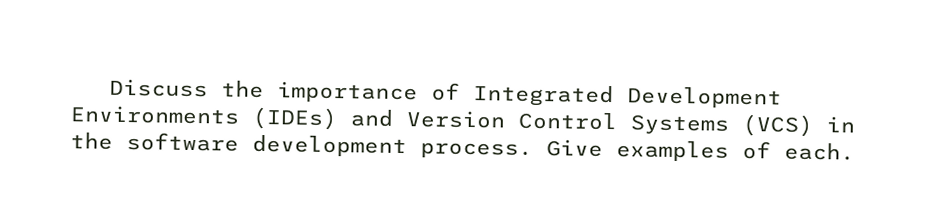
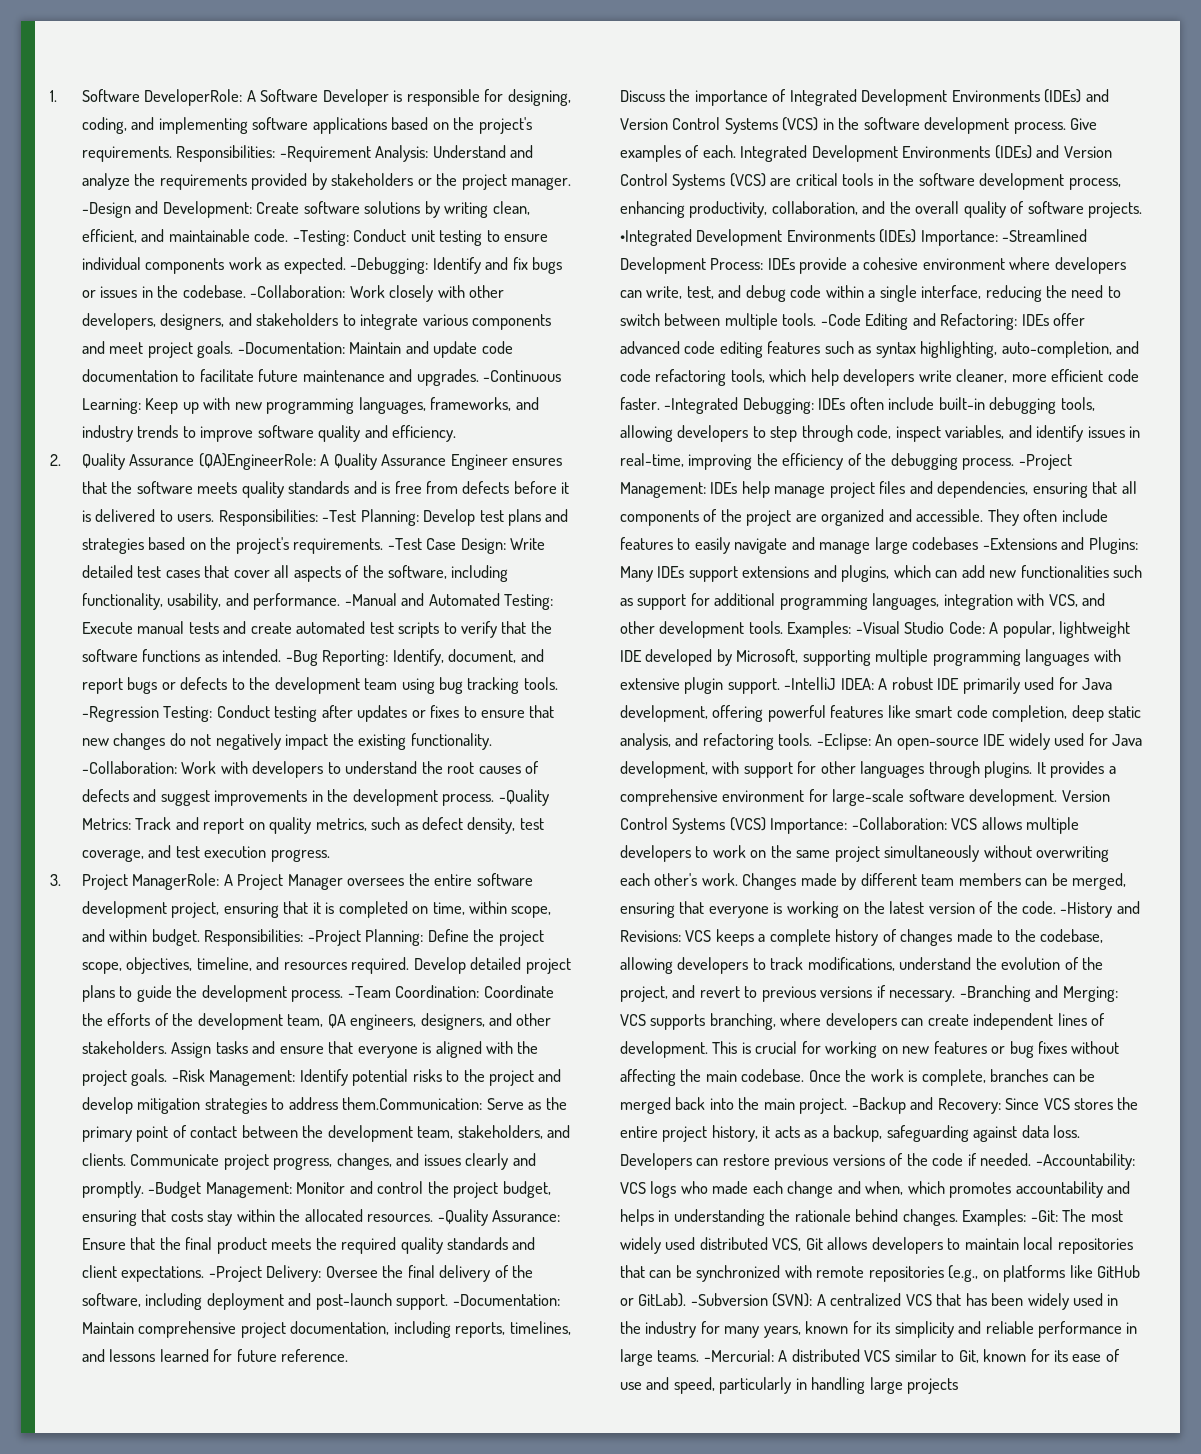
(108, 88) none -> [50,89,571,106] [81,117,532,134] [81,145,534,162] [81,173,571,190] [81,201,530,218] [81,229,548,246] [81,257,562,274] [81,285,504,302] [81,313,552,330] [81,341,513,358] [81,369,562,386] [81,397,539,414] [81,425,457,442] [50,453,563,470] [81,481,570,498] [81,509,569,526] [81,537,545,554] [81,565,509,582] [81,593,554,610] [81,621,552,638] [81,649,544,666] [81,677,558,694] [81,705,555,722] [81,733,492,750] [81,761,539,778] [81,789,549,806] [81,817,544,834] [81,845,330,862] [50,873,533,890] [81,901,552,918] [81,929,544,946] [81,957,571,974] [81,985,554,1002] [81,1013,552,1030] [81,1041,539,1058] [81,1069,562,1086] [81,1097,567,1114] [81,1125,570,1142] [81,1153,536,1170] [81,1181,551,1198] [81,1209,560,1226] [81,1237,536,1254] [81,1265,533,1282] [81,1293,560,1310] [81,1321,571,1338] [81,1349,349,1362] 1. Software DeveloperRole: A Software Developer is responsible for designing, coding, and implementing software applications based on the project's requirements. Responsibilities: -Requirement Analysis: Understand and analyze the requirements provided by stakeholders or the project manager. -Design and Development: Create software solutions by writing clean, efficient, and maintainable code. -Testing: Conduct unit testing to ensure individual components work as expected. -Debugging: Identify and fix bugs or issues in the codebase. -Collaboration: Work closely with other developers, designers, and stakeholders to integrate various components and meet project goals. -Documentation: Maintain and update code documentation to facilitate future maintenance and upgrades. -Continuous Learning: Keep up with new programming languages, frameworks, and industry trends to improve software quality and efficiency. // 2. Quality Assurance (QA)EngineerRole: A Quality Assurance Engineer ensures that the software meets quality standards and is free from defects before it is delivered to users. Responsibilities: -Test Planning: Develop test plans and strategies based on the project's requirements. -Test Case Design: Write detailed test cases that cover all aspects of the software, including functionality, usability, and performance. -Manual and Automated Testing: Execute manual tests and create automated test scripts to verify that the software functions as intended. -Bug Reporting: Identify, document, and report bugs or defects to the development team using bug tracking tools. -Regression Testing: Conduct testing after updates or fixes to ensure that new changes do not negatively impact the existing functionality. -Collaboration: Work with developers to understand the root causes of defects and suggest improvements in the development process. -Quality Metrics: Track and report on quality metrics, such as defect density, test coverage, and test execution progress. // 3. Project ManagerRole: A Project Manager oversees the entire software development project, ensuring that it is completed on time, within scope, and within budget. Responsibilities: -Project Planning: Define the project scope, objectives, timeline, and resources required. Develop detailed project plans to guide the development process. -Team Coordination: Coordinate the efforts of the development team, QA engineers, designers, and other stakeholders. Assign tasks and ensure that everyone is aligned with the project goals. -Risk Management: Identify potential risks to the project and develop mitigation strategies to address them.Communication: Serve as the primary point of contact between the development team, stakeholders, and clients. Communicate project progress, changes, and issues clearly and promptly. -Budget Management: Monitor and control the project budget, ensuring that costs stay within the allocated resources. -Quality Assurance: Ensure that the final product meets the required quality standards and client expectations. -Project Delivery: Oversee the final delivery of the software, including deployment and post-launch support. -Documentation: Maintain comprehensive project documentation, including reports, timelines, and lessons learned for future reference. //
(855, 151) none -> [740,145,1112,162] [620,173,1121,190] [620,201,1143,218] [620,229,1088,246] [620,257,1126,274] [620,285,1121,302] [620,313,1086,330] [620,341,1140,358] [620,369,1139,386] [620,397,1095,414] [620,425,1141,442] [620,453,1072,470] [620,481,1137,498] [620,509,1108,526] [620,537,1138,554] [620,565,1143,582] [620,593,1106,610] [620,621,1131,638] [620,649,1121,666] [620,677,1113,694] [620,705,1142,722] [620,733,1143,750] [620,761,1116,778] [620,789,1110,806] [620,817,1080,834] [620,845,1110,862] [620,873,1127,890] [620,901,1140,918] [620,929,1104,946] [620,957,1104,974] [620,985,1118,1002] [620,1013,1106,1030] [620,1041,1120,1058] [620,1069,1096,1086] [620,1097,1139,1114] [620,1125,1081,1142] [620,1153,1135,1170] [620,1181,1131,1198] [620,1209,1123,1226] [620,1237,1133,1254] [620,1265,1141,1282] [620,1293,1119,1310] [620,1321,1138,1338] [620,1349,1120,1366] [620,1377,959,1394] Integrated Development Environments (IDEs) and Version Control Systems (VCS) are critical tools in the software development process, enhancing productivity, collaboration, and the overall quality of software projects. •Integrated Development Environments (IDEs) Importance: -Streamlined Development Process: IDEs provide a cohesive environment where developers can write, test, and debug code within a single interface, reducing the need to switch between multiple tools. -Code Editing and Refactoring: IDEs offer advanced code editing features such as syntax highlighting, auto-completion, and code refactoring tools, which help developers write cleaner, more efficient code faster. -Integrated Debugging: IDEs often include built-in debugging tools, allowing developers to step through code, inspect variables, and identify issues in real-time, improving the efficiency of the debugging process. -Project Management: IDEs help manage project files and dependencies, ensuring that all components of the project are organized and accessible. They often include features to easily navigate and manage large codebases -Extensions and Plugins: Many IDEs support extensions and plugins, which can add new functionalities such as support for additional programming languages, integration with VCS, and other development tools. Examples: -Visual Studio Code: A popular, lightweight IDE developed by Microsoft, supporting multiple programming languages with extensive plugin support. -IntelliJ IDEA: A robust IDE primarily used for Java development, offering powerful features like smart code completion, deep static analysis, and refactoring tools. -Eclipse: An open-source IDE widely used for Java development, with support for other languages through plugins. It provides a comprehensive environment for large-scale software development. Version Control Systems (VCS) Importance: -Collaboration: VCS allows multiple developers to work on the same project simultaneously without overwriting each other's work. Changes made by different team members can be merged, ensuring that everyone is working on the latest version of the code. -History and Revisions: VCS keeps a complete history of changes made to the codebase, allowing developers to track modifications, understand the evolution of the project, and revert to previous versions if necessary. -Branching and Merging: VCS supports branching, where developers can create independent lines of development. This is crucial for working on new features or bug fixes without affecting the main codebase. Once the work is complete, branches can be merged back into the main project. -Backup and Recovery: Since VCS stores the entire project history, it acts as a backup, safeguarding against data loss. Developers can restore previous versions of the code if needed. -Accountability: VCS logs who made each change and when, which promotes accountability and helps in understanding the rationale behind changes. Examples: -Git: The most widely used distributed VCS, Git allows developers to maintain local repositories that can be synchronized with remote repositories (e.g., on platforms like GitHub or GitLab). -Subversion (SVN): A centralized VCS that has been widely used in the industry for many years, known for its simplicity and reliable performance in large teams. -Mercurial: A distributed VCS similar to Git, known for its ease of use and speed, particularly in handling large projects

